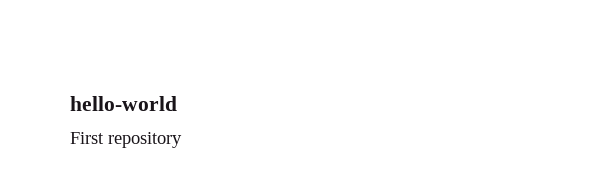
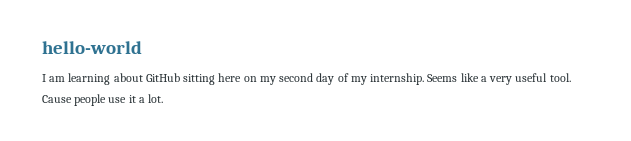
[70,132,182,148] First repository -> [42,73,571,85] [42,94,164,106] I am learning about GitHub sitting here on my second day of my internship. Seems like a very useful tool. Cause people use it a lot.

